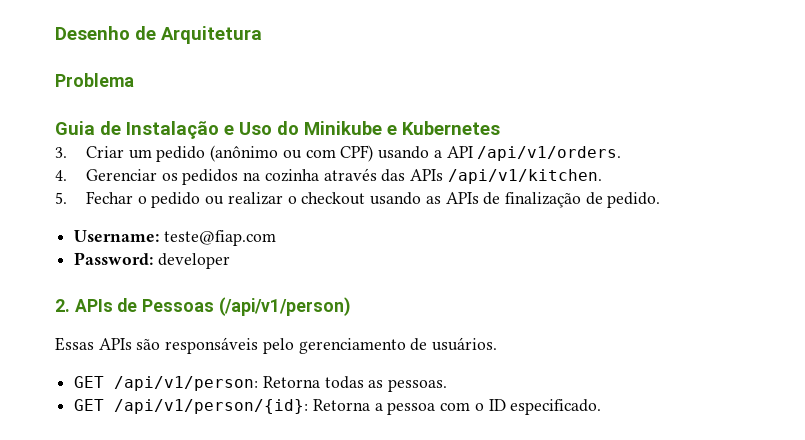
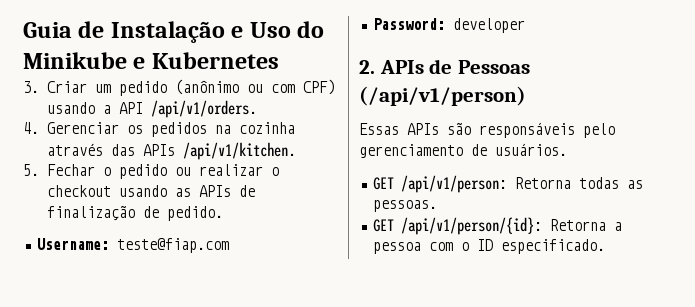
[55,26,262,44] [55,73,134,87] Desenho de Arquitetura // Problema // -> (23, 30) none

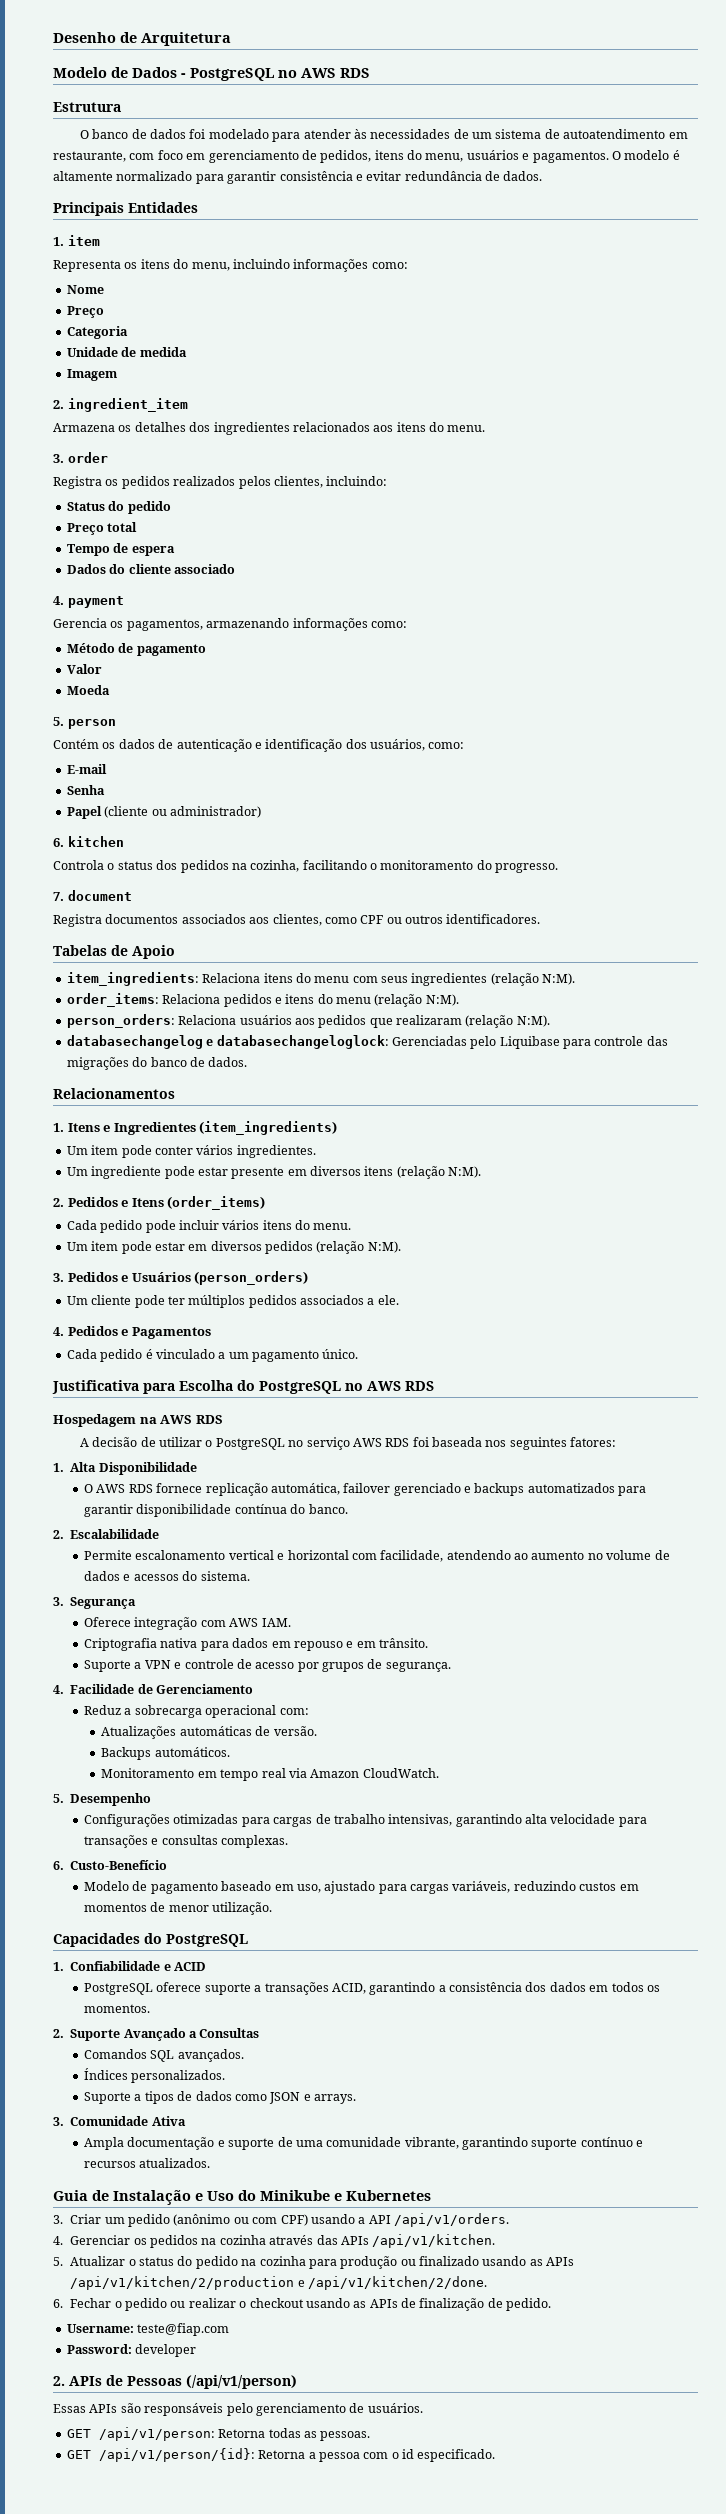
(23, 30) none -> [53,32,231,46] [53,67,370,81] [53,102,121,112] [79,129,688,142] [53,150,680,163] [53,171,543,184] [53,202,198,216] [53,235,100,246] [53,259,408,272] [66,285,104,294] [66,306,104,318] [66,326,128,339] [66,347,187,357] [66,369,117,381] [53,398,188,412] [53,422,486,435] [53,452,108,463] [53,476,388,489] [66,501,171,514] [66,522,138,535] [66,543,175,556] [66,564,235,574] [53,596,124,608] [53,618,407,631] [66,643,206,656] [66,664,102,674] [66,685,110,695] [53,717,116,729] [53,739,465,752] [66,764,107,774] [66,785,105,795] [66,806,261,819] [53,836,124,847] [53,860,559,873] [53,890,132,901] [53,914,541,927] [53,945,175,959] [66,972,576,986] [66,993,459,1007] [66,1014,550,1028] [66,1035,668,1049] [66,1057,248,1070] [53,1088,175,1099] [53,1121,338,1135] [66,1145,316,1158] [66,1166,482,1179] [53,1196,266,1210] [66,1220,352,1233] [66,1241,401,1254] [53,1271,309,1285] [66,1295,399,1308] [53,1326,211,1339] [66,1349,359,1362] [52,1380,434,1394] [53,1414,223,1427] [79,1437,617,1450] [53,1462,197,1475] [84,1483,647,1496] [84,1504,348,1517] [53,1529,160,1539] [84,1550,670,1562] [84,1571,250,1581] [53,1597,137,1609] [84,1617,291,1630] [84,1638,429,1651] [84,1659,451,1672] [53,1684,254,1694] [84,1705,309,1718] [101,1726,317,1739] [101,1747,230,1760] [101,1768,439,1781] [53,1793,152,1806] [84,1814,647,1827] [84,1835,289,1848] [53,1860,168,1870] [84,1881,639,1894] [84,1902,273,1915] [53,1933,248,1947] [53,1961,207,1971] [84,1982,660,1995] [84,2004,151,2013] [53,2028,260,2041] [84,2049,244,2062] [84,2068,226,2083] [84,2091,357,2104] [53,2116,186,2126] [84,2137,644,2150] [84,2158,211,2168] Desenho de Arquitetura // Modelo de Dados - PostgreSQL no AWS RDS // Estrutura // O banco de dados foi modelado para atender às necessidades de um sistema de autoatendimento em restaurante, com foco em gerenciamento de pedidos, itens do menu, usuários e pagamentos. O modelo é altamente normalizado para garantir consistência e evitar redundância de dados. // Principais Entidades // 1. item // Representa os itens do menu, incluindo informações como: // Nome // Preço // Categoria // Unidade de medida // Imagem // 2. ingredient_item // Armazena os detalhes dos ingredientes relacionados aos itens do menu. // 3. order // Registra os pedidos realizados pelos clientes, incluindo: // Status do pedido // Preço total // Tempo de espera // Dados do cliente associado // 4. payment // Gerencia os pagamentos, armazenando informações como: // Método de pagamento // Valor // Moeda // 5. person // Contém os dados de autenticação e identificação dos usuários, como: // E-mail // Senha // Papel (cliente ou administrador) // 6. kitchen // Controla o status dos pedidos na cozinha, facilitando o monitoramento do progresso. // 7. document // Registra documentos associados aos clientes, como CPF ou outros identificadores. // Tabelas de Apoio // item_ingredients: Relaciona itens do menu com seus ingredientes (relação N:M). // order_items: Relaciona pedidos e itens do menu (relação N:M). // person_orders: Relaciona usuários aos pedidos que realizaram (relação N:M). // databasechangelog e databasechangeloglock: Gerenciadas pelo Liquibase para controle das migrações do banco de dados. // Relacionamentos // 1. Itens e Ingredientes (item_ingredients) // Um item pode conter vários ingredientes. // Um ingrediente pode estar presente em diversos itens (relação N:M). // 2. Pedidos e Itens (order_items) // Cada pedido pode incluir vários itens do menu. // Um item pode estar em diversos pedidos (relação N:M). // 3. Pedidos e Usuários (person_orders) // Um cliente pode ter múltiplos pedidos associados a ele. // 4. Pedidos e Pagamentos // Cada pedido é vinculado a um pagamento único. // Justificativa para Escolha do PostgreSQL no AWS RDS // Hospedagem na AWS RDS // A decisão de utilizar o PostgreSQL no serviço AWS RDS foi baseada nos seguintes fatores: // 1. Alta Disponibilidade // O AWS RDS fornece replicação automática, failover gerenciado e backups automatizados para garantir disponibilidade contínua do banco. // 2. Escalabilidade // Permite escalonamento vertical e horizontal com facilidade, atendendo ao aumento no volume de dados e acessos do sistema. // 3. Segurança // Oferece integração com AWS IAM. // Criptografia nativa para dados em repouso e em trânsito. // Suporte a VPN e controle de acesso por grupos de segurança. // 4. Facilidade de Gerenciamento // Reduz a sobrecarga operacional com: // Atualizações automáticas de versão. // Backups automáticos. // Monitoramento em tempo real via Amazon CloudWatch. // 5. Desempenho // Configurações otimizadas para cargas de trabalho intensivas, garantindo alta velocidade para transações e consultas complexas. // 6. Custo-Benefício // Modelo de pagamento baseado em uso, ajustado para cargas variáveis, reduzindo custos em momentos de menor utilização. // Capacidades do PostgreSQL // 1. Confiabilidade e ACID // PostgreSQL oferece suporte a transações ACID, garantindo a consistência dos dados em todos os momentos. // 2. Suporte Avançado a Consultas // Comandos SQL avançados. // Índices personalizados. // Suporte a tipos de dados como JSON e arrays. // 3. Comunidade Ativa // Ampla documentação e suporte de uma comunidade vibrante, garantindo suporte contínuo e recursos atualizados. //
(39, 170) none -> [70,2256,575,2269] [70,2276,488,2290] [53,2299,63,2308] Atualizar o status do pedido na cozinha para produção ou finalizado usando as APIs /api/v1/kitchen/2/production e /api/v1/kitchen/2/done. // 6.
[476,239,493,251] ID -> [402,2449,414,2459] id

